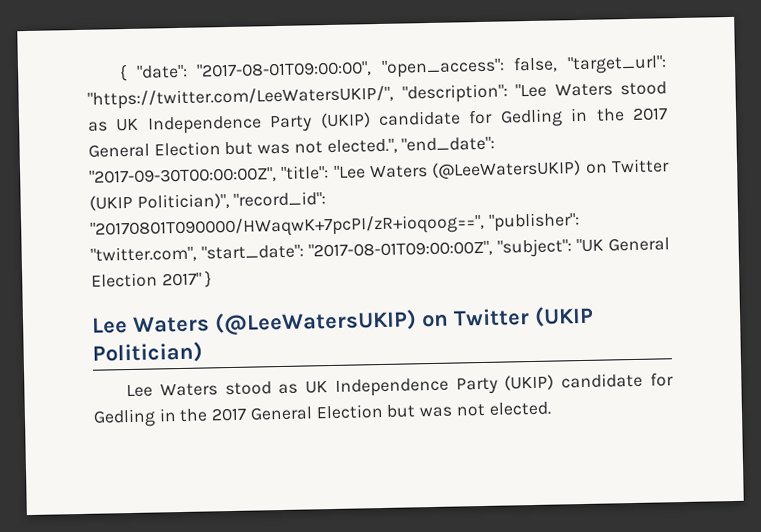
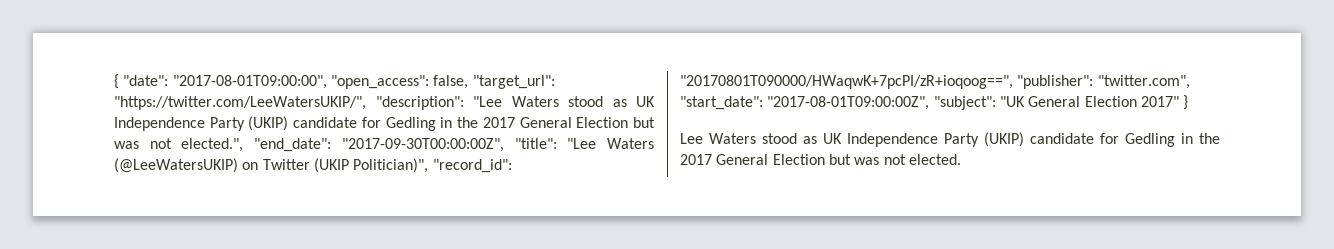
[91,305,594,336] [92,341,203,364] // Lee Waters (@LeeWatersUKIP) on Twitter (UKIP Politician) -> (1189, 102) none

